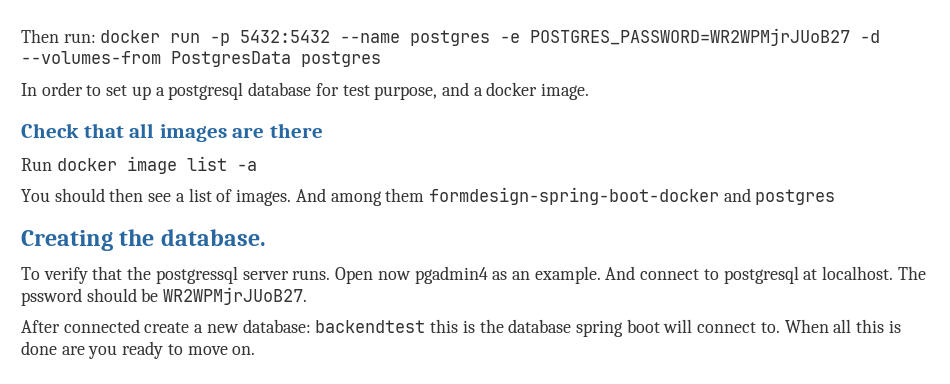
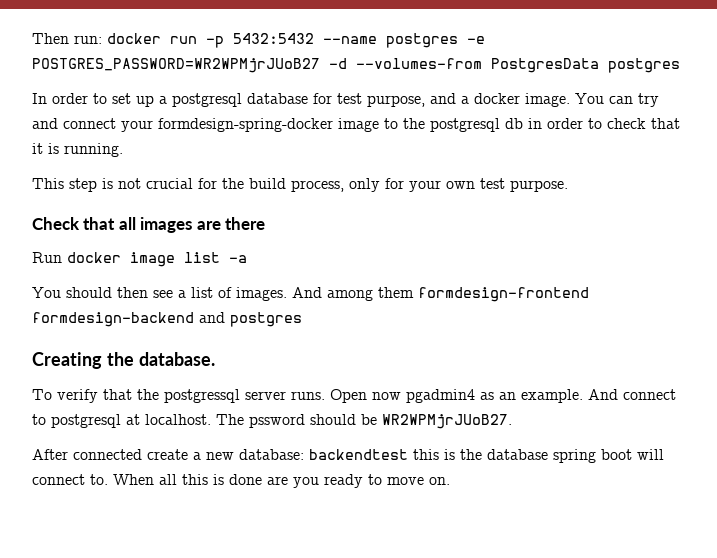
(590, 91) none -> [575,93,659,107] [32,118,680,132] [32,143,123,157] [32,178,568,192] You can try and connect your formdesign-spring-docker image to the postgresql db in order to check that it is running. // This step is not crucial for the build process, only for your own test purpose.
[428,187,719,205] formdesign-spring-boot-docker -> [418,287,589,302] [32,312,194,327] formdesign-frontend formdesign-backend

